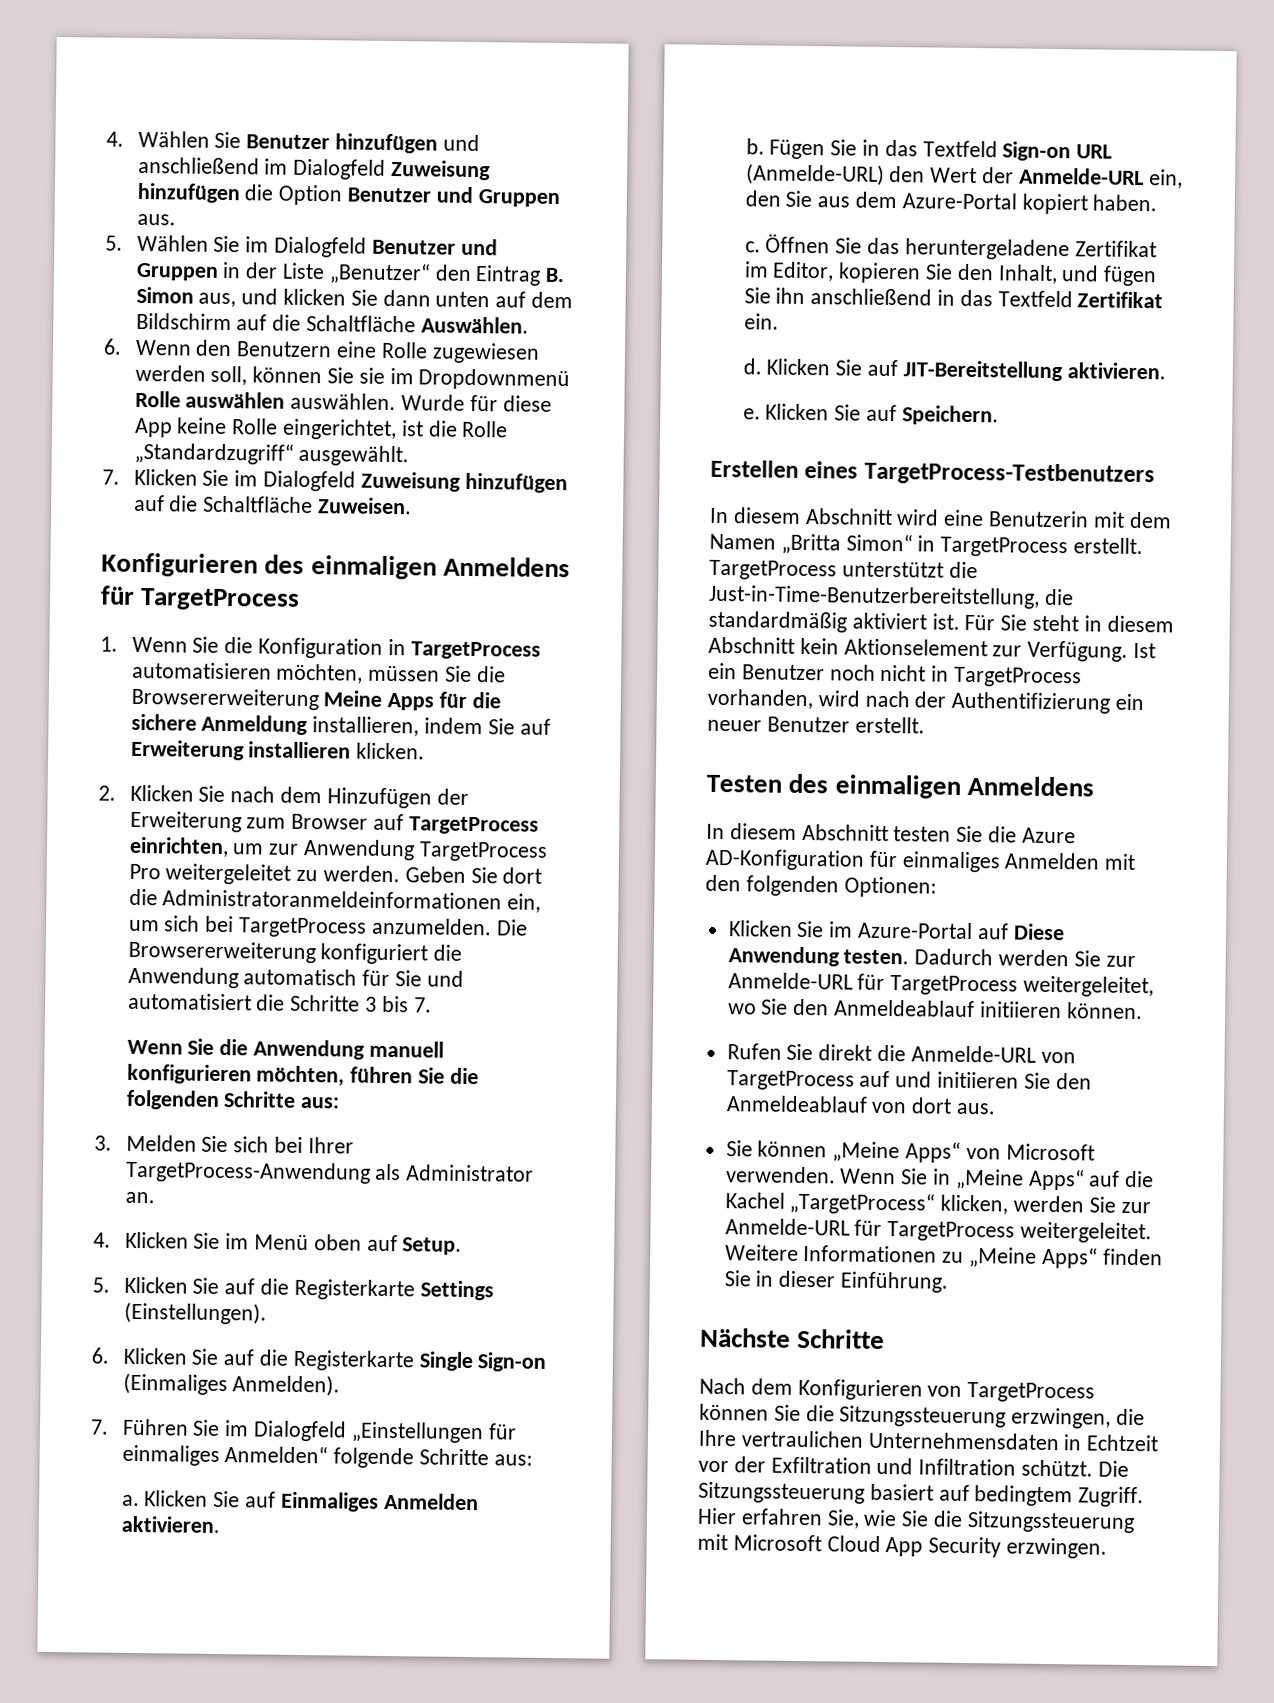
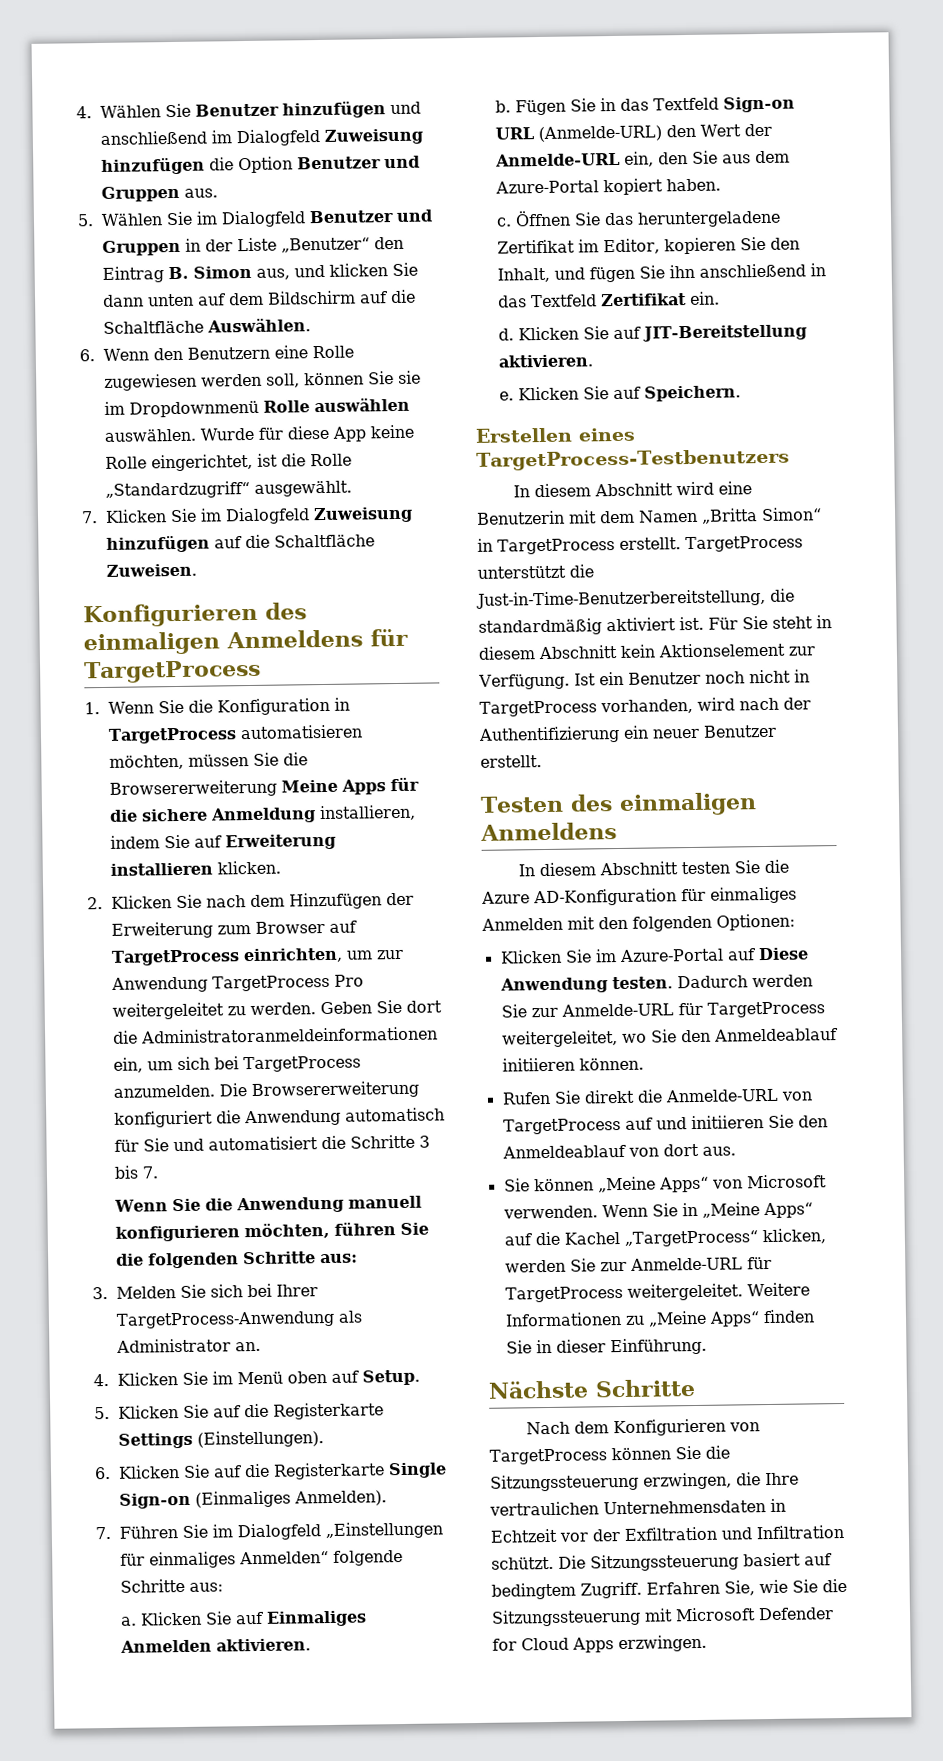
[697,1507,823,1526] Hier erfahren -> [646,1581,720,1595] Erfahren
[826,1535,1002,1558] Cloud App Security -> [758,1607,834,1621] [492,1637,614,1653] Defender for Cloud Apps

